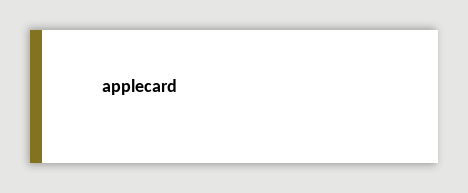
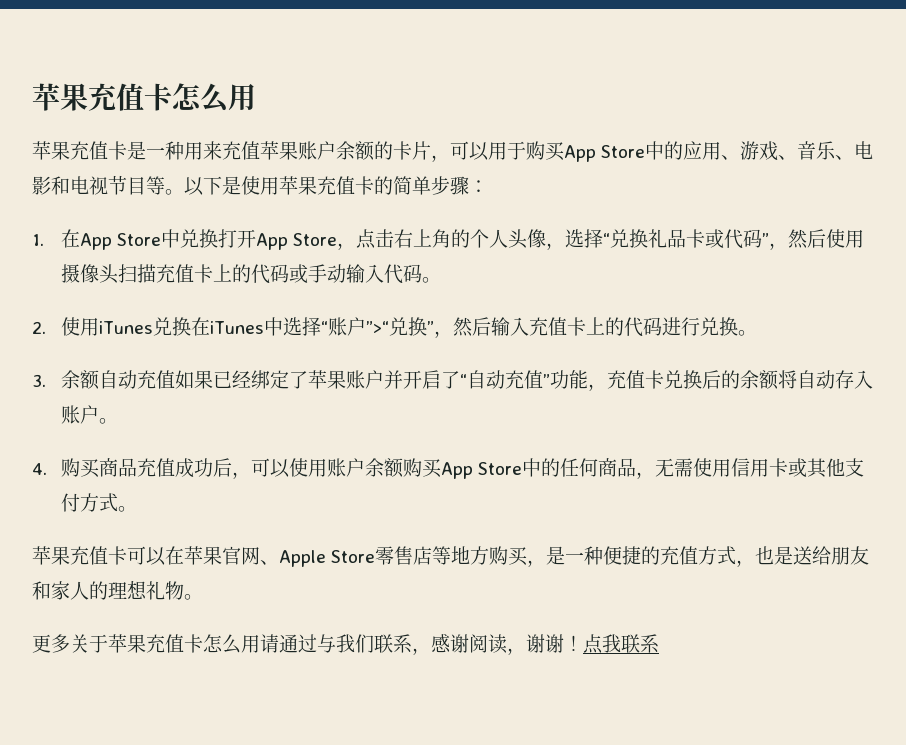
[102,79,177,95] applecard -> [32,83,256,113] [32,141,874,162] [32,175,488,196] [32,229,864,250] [60,264,441,284] [32,317,757,338] [32,370,873,391] [60,405,118,424] [32,458,864,479] [60,493,137,512] [32,546,870,567] [32,580,203,600] [32,634,659,655] 苹果充值卡怎么用 // 苹果充值卡是一种用来充值苹果账户余额的卡片，可以用于购买App Store中的应用、游戏、音乐、电影和电视节目等。以下是使用苹果充值卡的简单步骤： // 1.在App Store中兑换打开App Store，点击右上角的个人头像，选择“兑换礼品卡或代码”，然后使用摄像头扫描充值卡上的代码或手动输入代码。 // 2.使用iTunes兑换在iTunes中选择“账户”>“兑换”，然后输入充值卡上的代码进行兑换。 // 3.余额自动充值如果已经绑定了苹果账户并开启了“自动充值”功能，充值卡兑换后的余额将自动存入账户。 // 4.购买商品充值成功后，可以使用账户余额购买App Store中的任何商品，无需使用信用卡或其他支付方式。 // 苹果充值卡可以在苹果官网、Apple Store零售店等地方购买，是一种便捷的充值方式，也是送给朋友和家人的理想礼物。 // 更多关于苹果充值卡怎么用请通过与我们联系，感谢阅读，谢谢！点我联系

